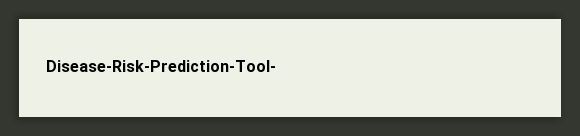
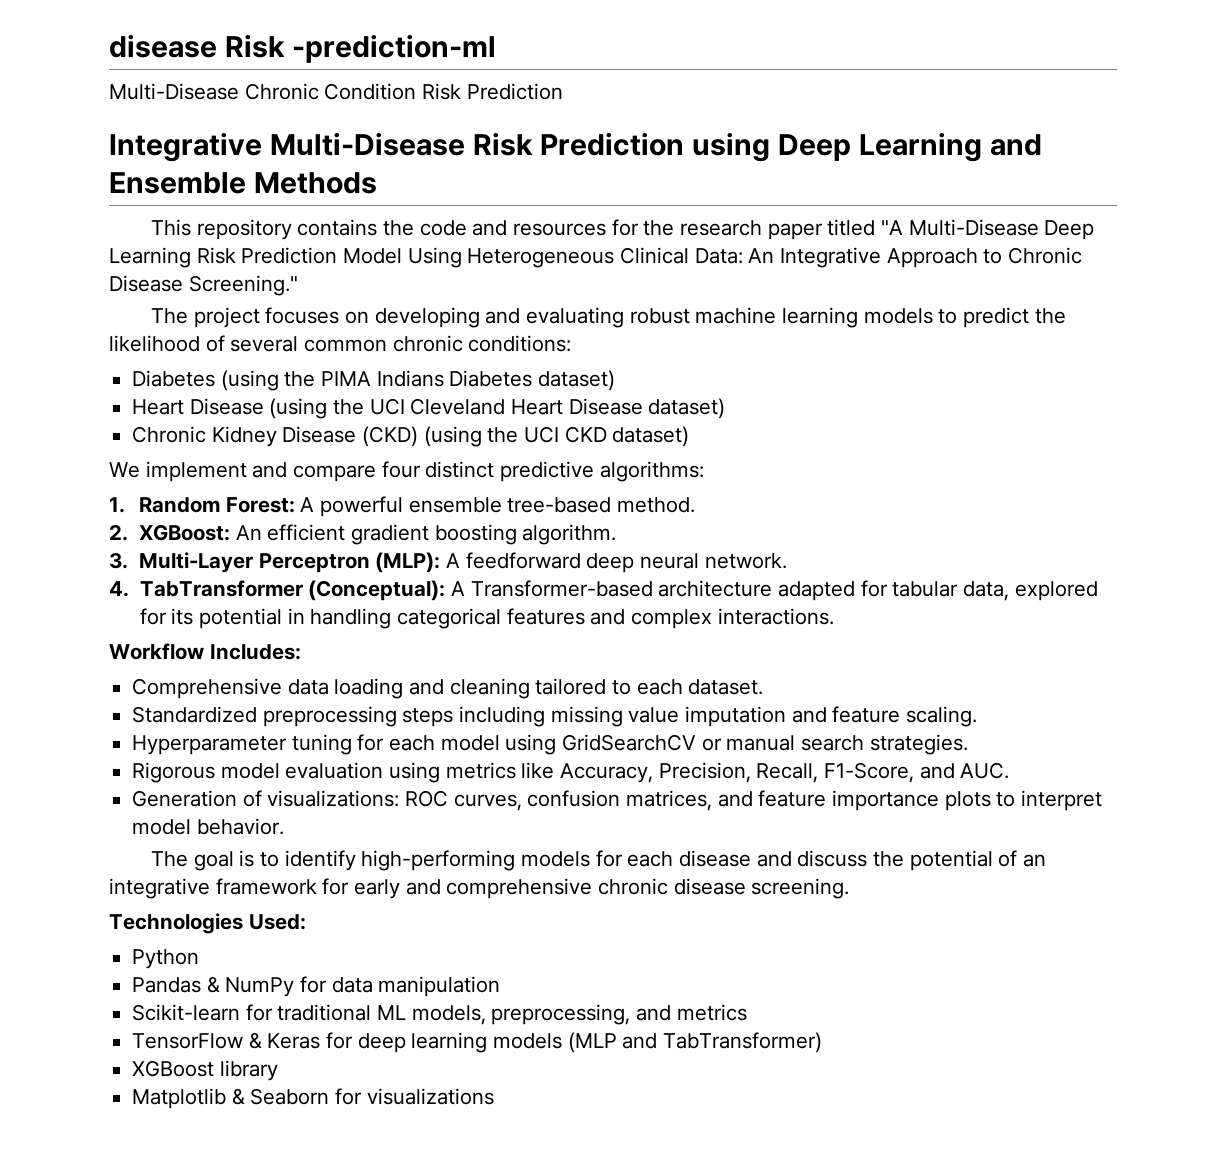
[46,60,276,72] Disease-Risk-Prediction-Tool- -> [109,34,496,63] [109,83,563,100] [109,132,1042,162] [109,172,377,194] [150,219,1095,240] [109,247,1083,268] [109,275,298,296] [150,307,1066,328] [109,335,572,352] [132,370,616,391] [132,398,726,419] [132,426,690,447] [109,461,704,482] [109,496,695,517] [109,524,617,545] [109,552,787,573] [109,580,1098,601] [139,608,834,629] [109,643,301,660] [132,678,764,699] [132,706,978,727] [132,734,968,755] [132,762,1010,783] [132,790,1103,811] [132,818,284,835] [150,850,1046,871] [109,878,850,899] [109,913,306,934] [132,949,200,969] [132,976,501,997] [132,1004,747,1025] [132,1032,823,1053] [132,1060,278,1081] [132,1088,494,1109] disease Risk -prediction-ml // Multi-Disease Chronic Condition Risk Prediction // Integrative Multi-Disease Risk Prediction using Deep Learning and Ensemble Methods // This repository contains the code and resources for the research paper titled "A Multi-Disease Deep Learning Risk Prediction Model Using Heterogeneous Clinical Data: An Integrative Approach to Chronic Disease Screening." // The project focuses on developing and evaluating robust machine learning models to predict the likelihood of several common chronic conditions: // Diabetes (using the PIMA Indians Diabetes dataset) // Heart Disease (using the UCI Cleveland Heart Disease dataset) // Chronic Kidney Disease (CKD) (using the UCI CKD dataset) // We implement and compare four distinct predictive algorithms: // 1. Random Forest: A powerful ensemble tree-based method. // 2. XGBoost: An efficient gradient boosting algorithm. // 3. Multi-Layer Perceptron (MLP): A feedforward deep neural network. // 4. TabTransformer (Conceptual): A Transformer-based architecture adapted for tabular data, explored for its potential in handling categorical features and complex interactions. // Workflow Includes: // Comprehensive data loading and cleaning tailored to each dataset. // Standardized preprocessing steps including missing value imputation and feature scaling. // Hyperparameter tuning for each model using GridSearchCV or manual search strategies. // Rigorous model evaluation using metrics like Accuracy, Precision, Recall, F1-Score, and AUC. // Generation of visualizations: ROC curves, confusion matrices, and feature importance plots to interpret model behavior. // The goal is to identify high-performing models for each disease and discuss the potential of an integrative framework for early and comprehensive chronic disease screening. // Technologies Used: // Python // Pandas & NumPy for data manipulation // Scikit-learn for traditional ML models, preprocessing, and metrics // TensorFlow & Keras for deep learning models (MLP and TabTransformer) // XGBoost library // Matplotlib & Seaborn for visualizations

